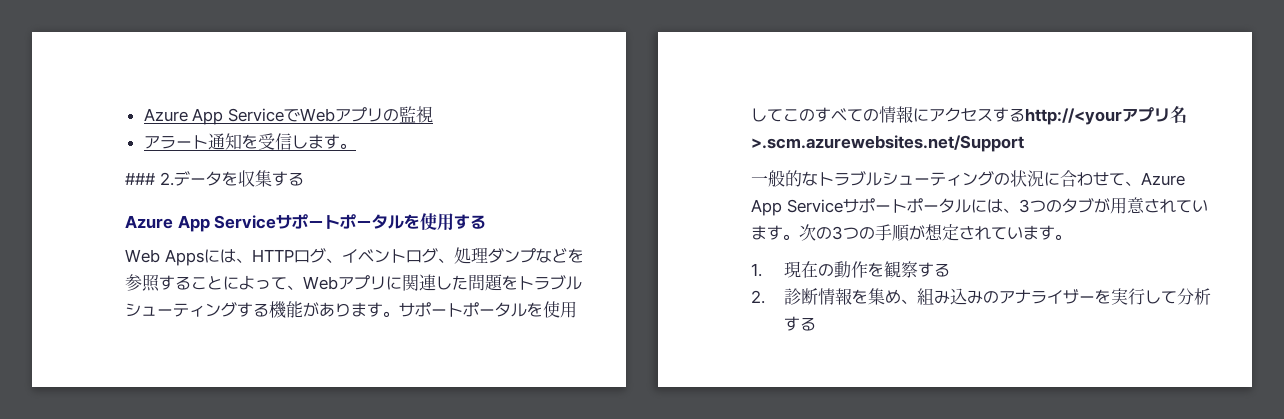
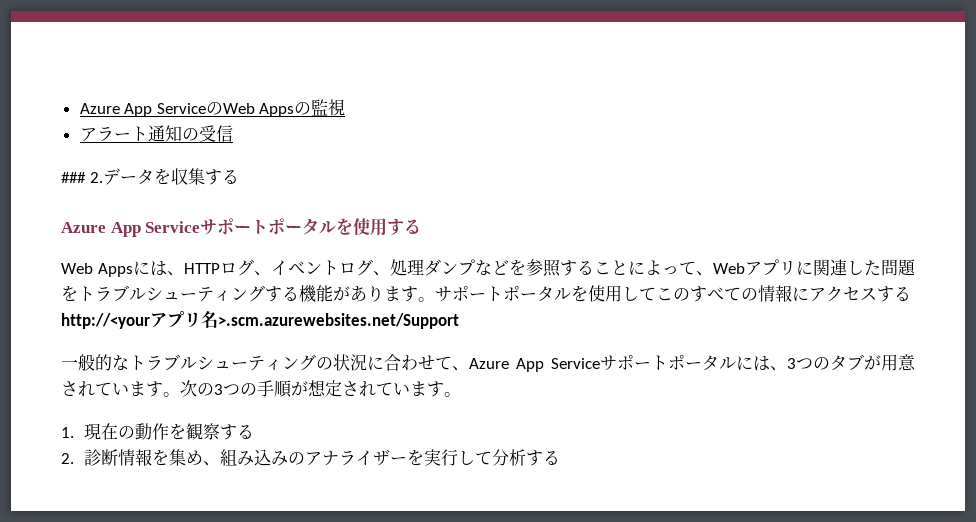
[143,107,383,125] Azure App ServiceでWebアプリ -> [79,102,295,117] Azure App ServiceのWeb Apps
[241,134,258,149] を -> [181,128,199,141] の
[291,134,356,149] します。 -> (233, 133) none

